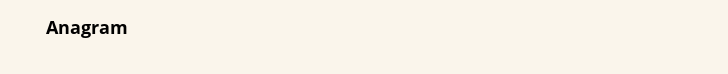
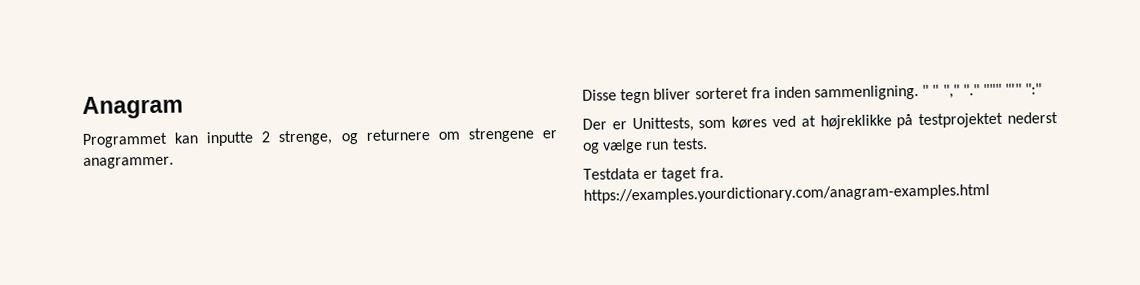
(128, 29) none -> [82,127,557,148] [83,156,174,169] [582,83,1043,104] [582,112,1058,133] [583,138,708,154] [583,166,724,182] [583,183,990,204] // Programmet kan inputte 2 strenge, og returnere om strengene er anagrammer. // Disse tegn bliver sorteret fra inden sammenligning. " " "," "." """ "'" ":" // Der er Unittests, som køres ved at højreklikke på testprojektet nederst og vælge run tests. // Testdata er taget fra. https://examples.yourdictionary.com/anagram-examples.html

